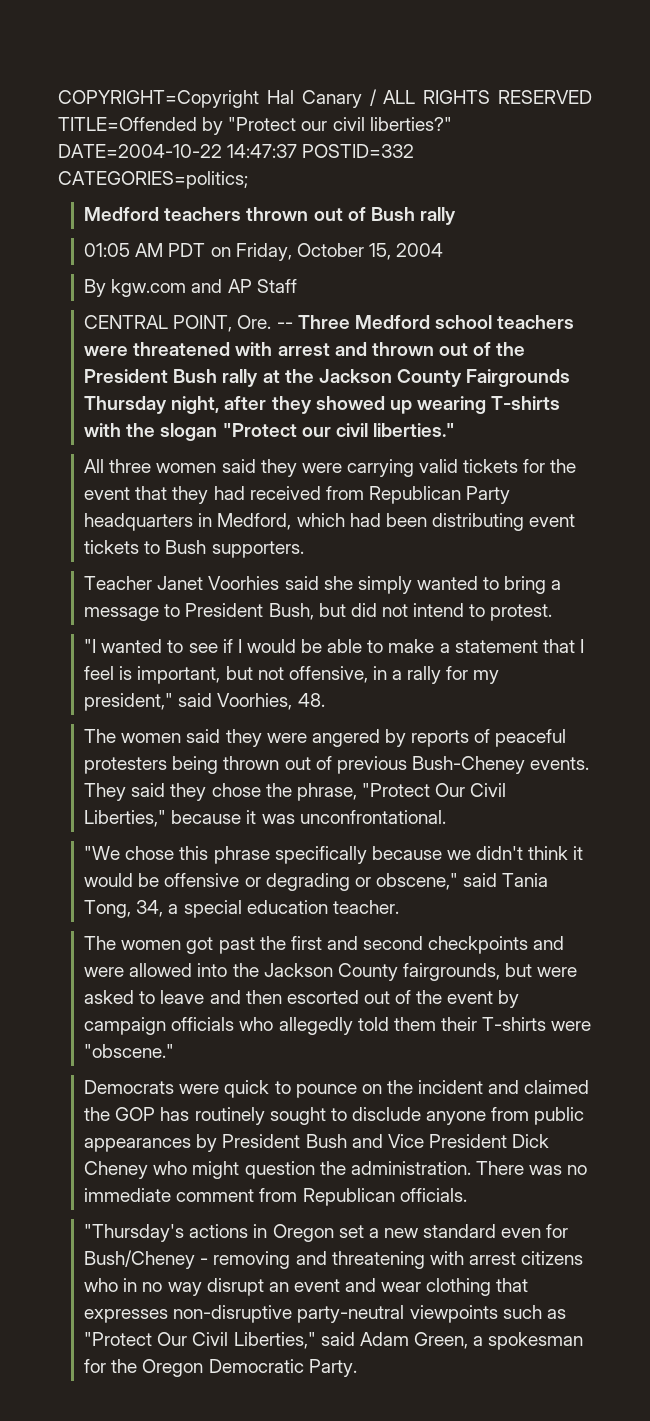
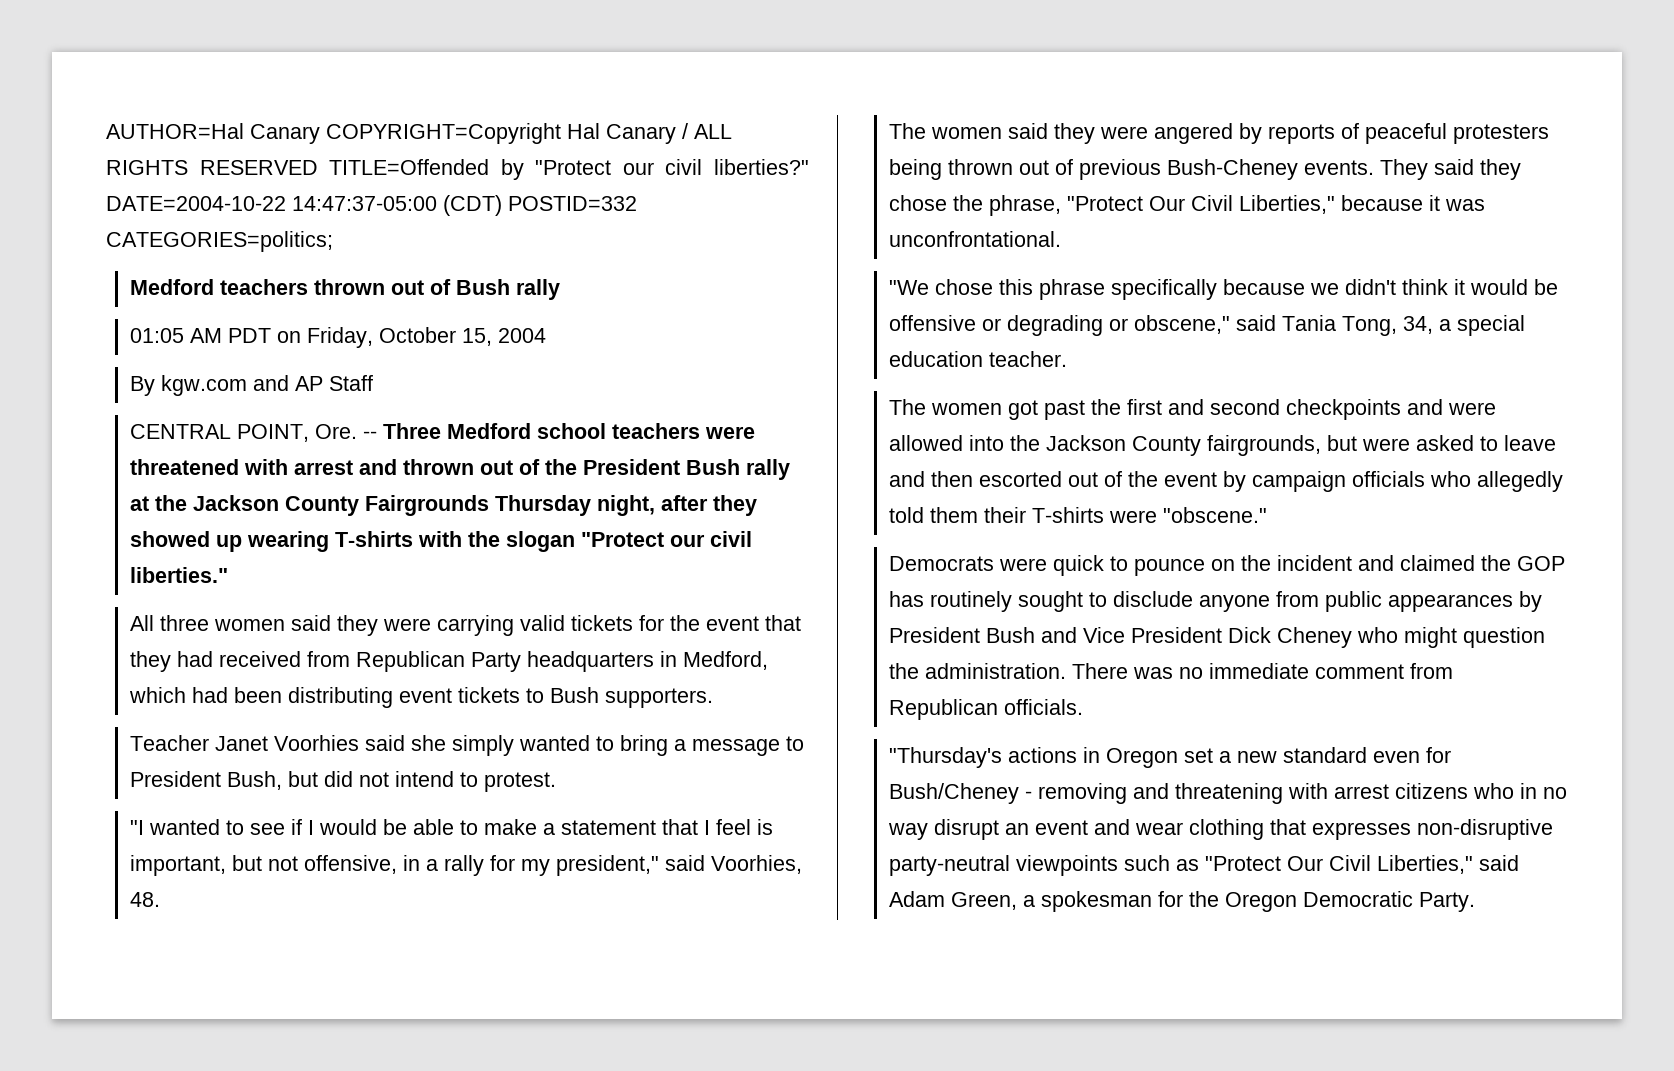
(58, 99) none -> [106,123,320,144] AUTHOR=Hal Canary
[227,144,298,158] 14:47:37 -> [292,195,502,216] 14:47:37-05:00 (CDT)

